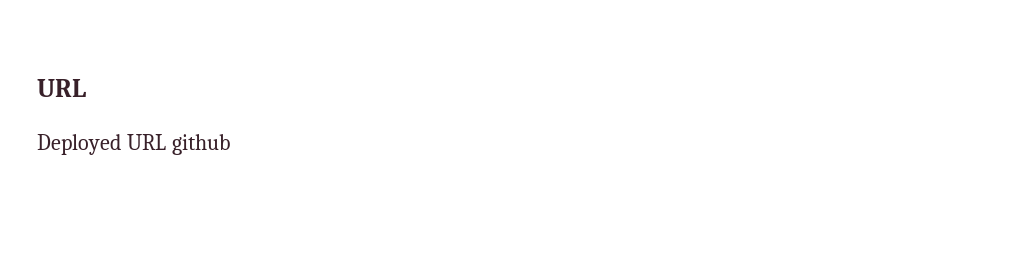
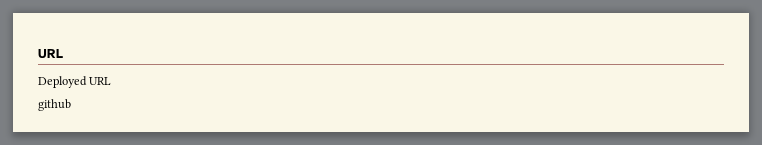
(166, 142) none -> (112, 81) //

